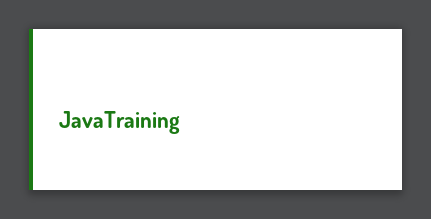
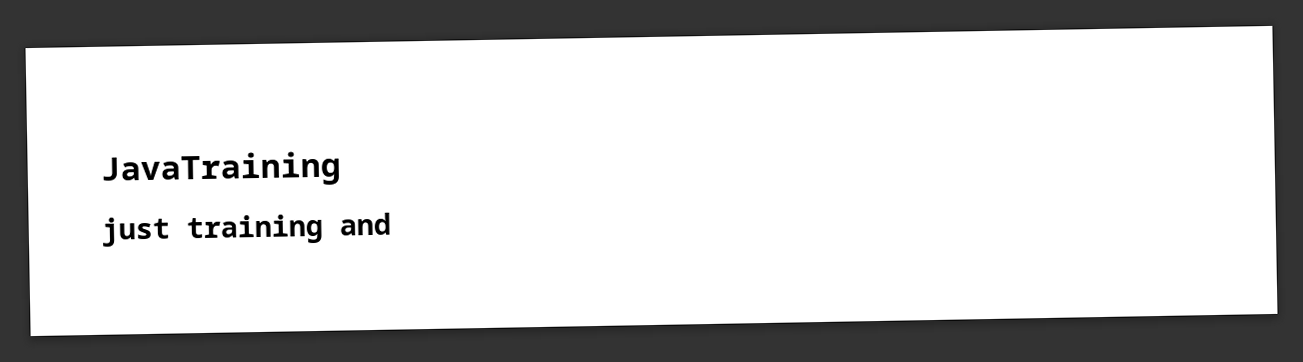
(180, 122) none -> [101,212,391,247] // just training and

